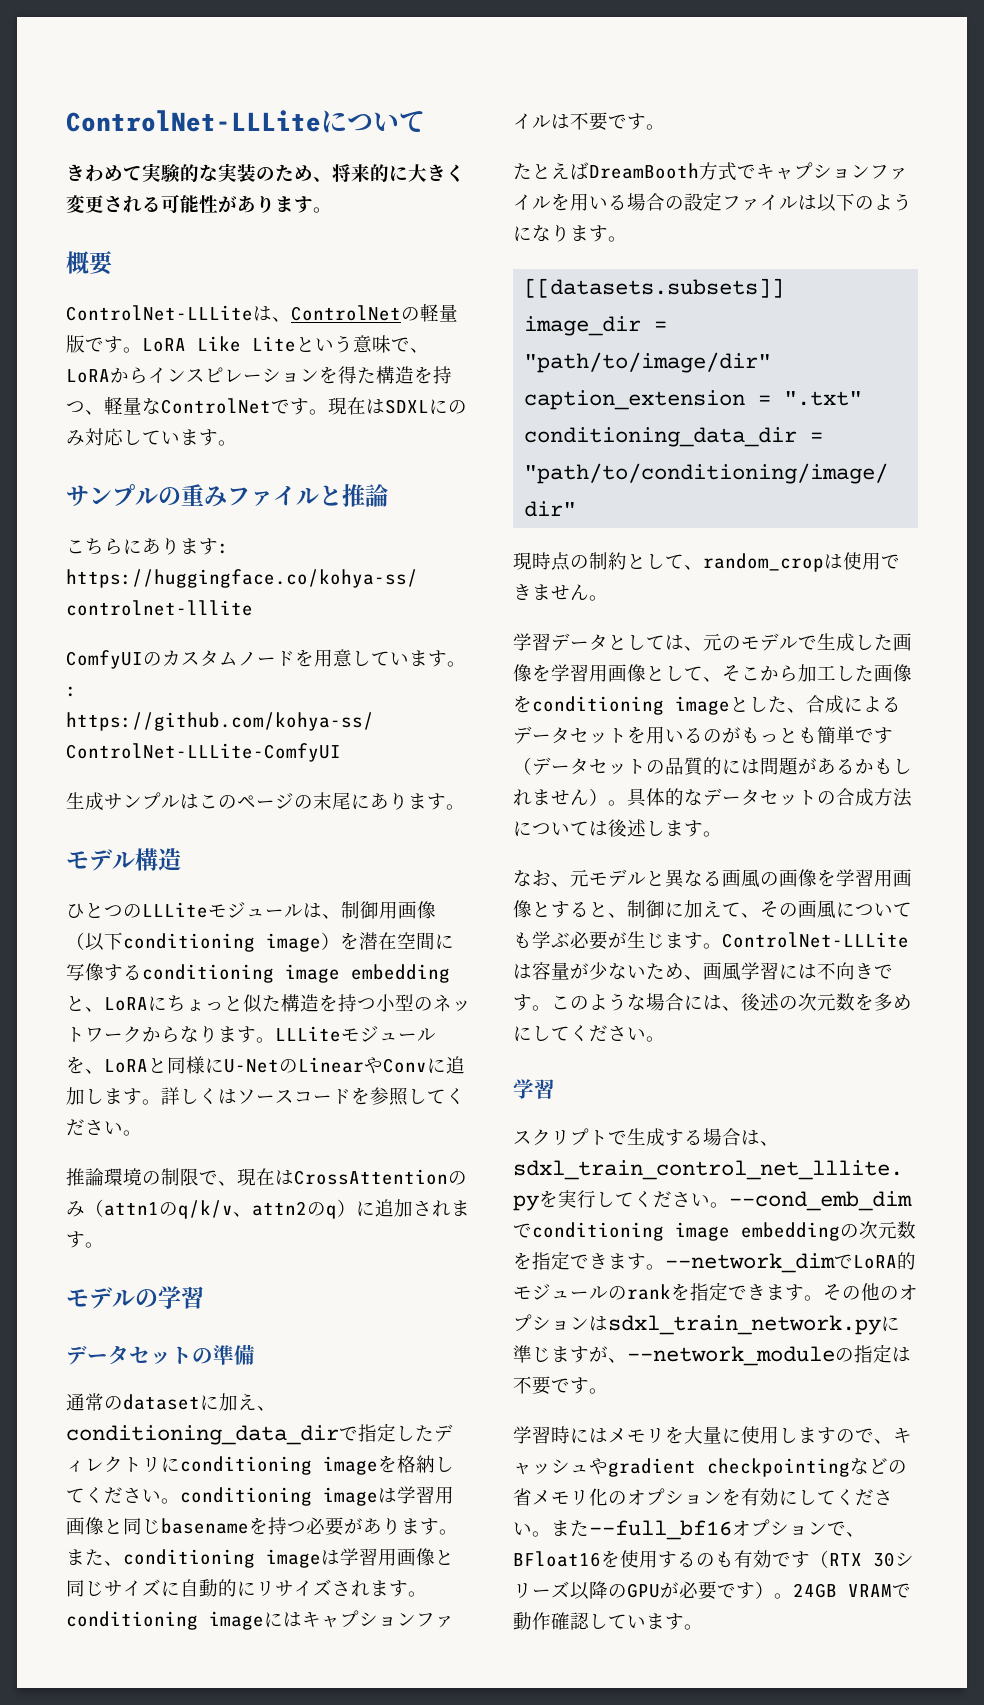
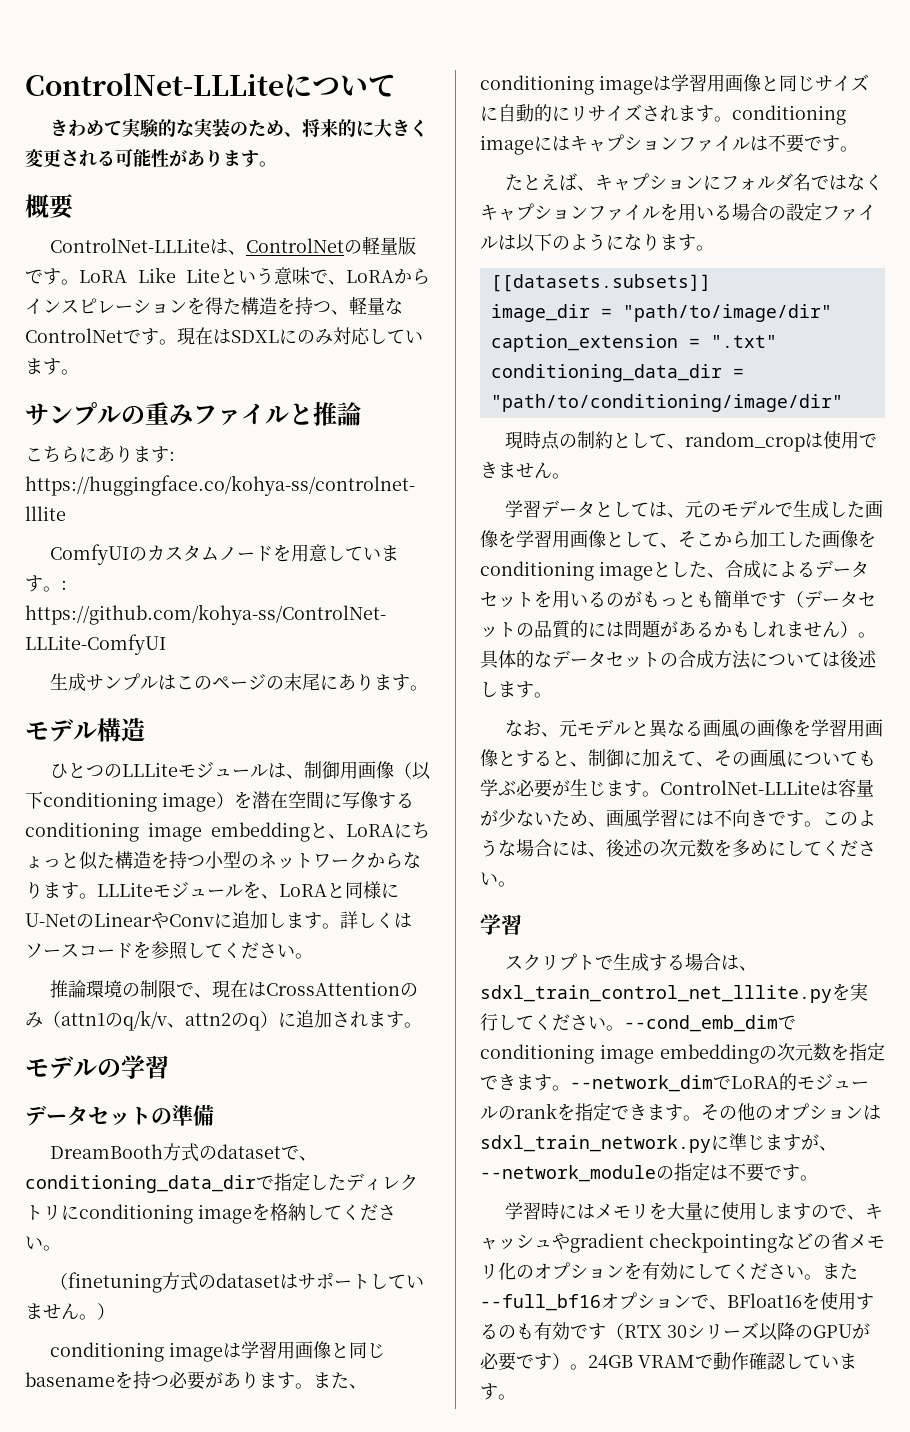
[66,1393,257,1411] 通常のdatasetに加え -> [49,1143,299,1162] DreamBooth方式のdatasetで
(180, 1501) none -> [49,1272,424,1293] [25,1303,115,1320] // （finetuning方式のdatasetはサポートしていません。） //
[589,162,756,181] DreamBooth方式で -> [576,173,883,191] 、キャプションにフォルダ名ではなく

